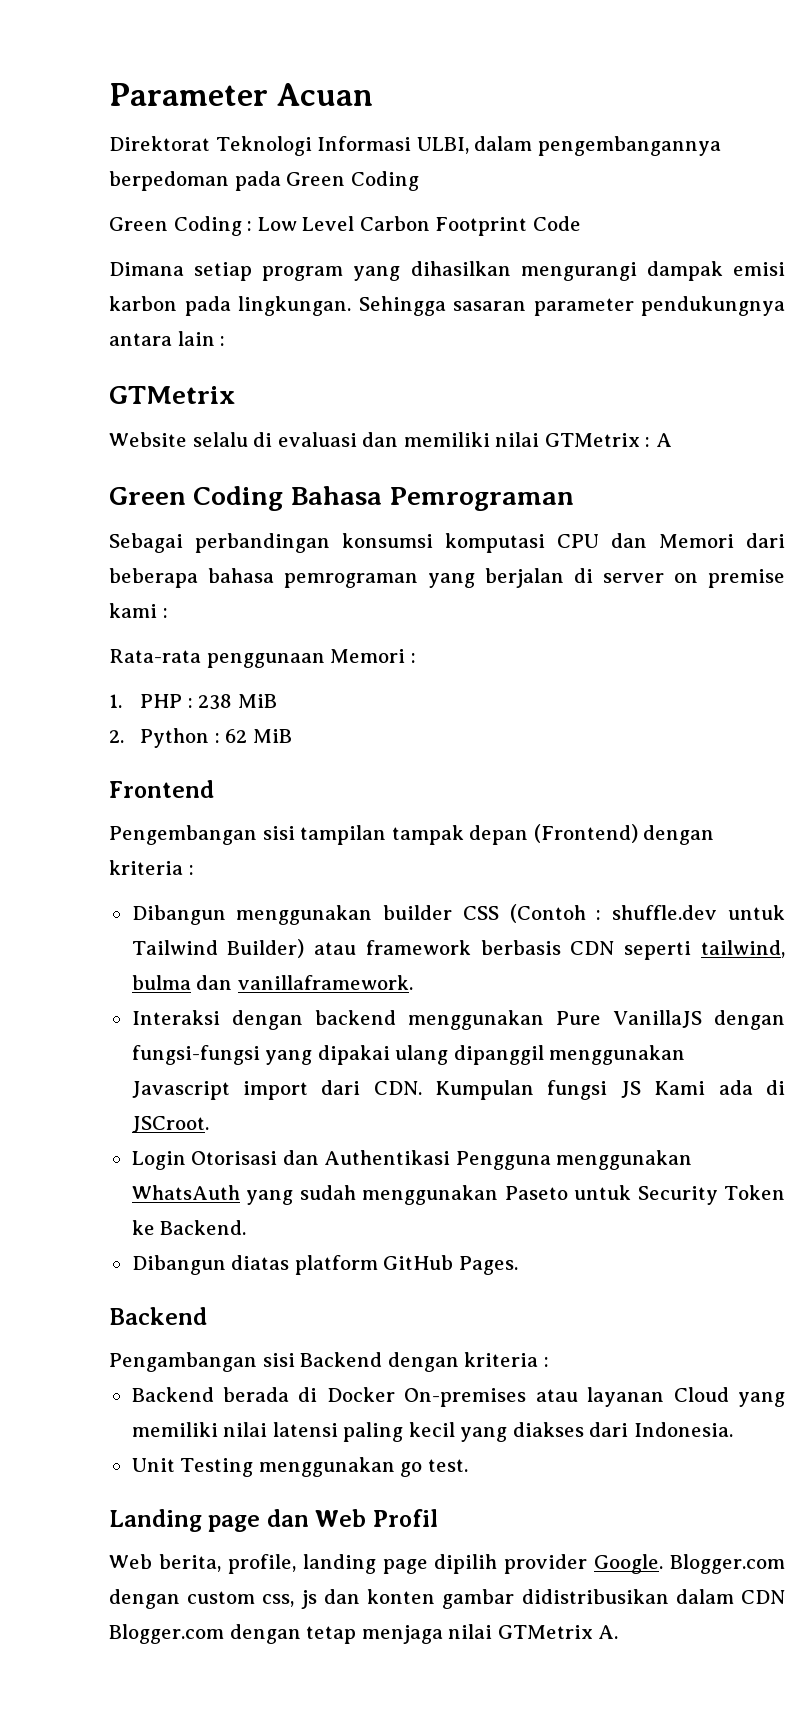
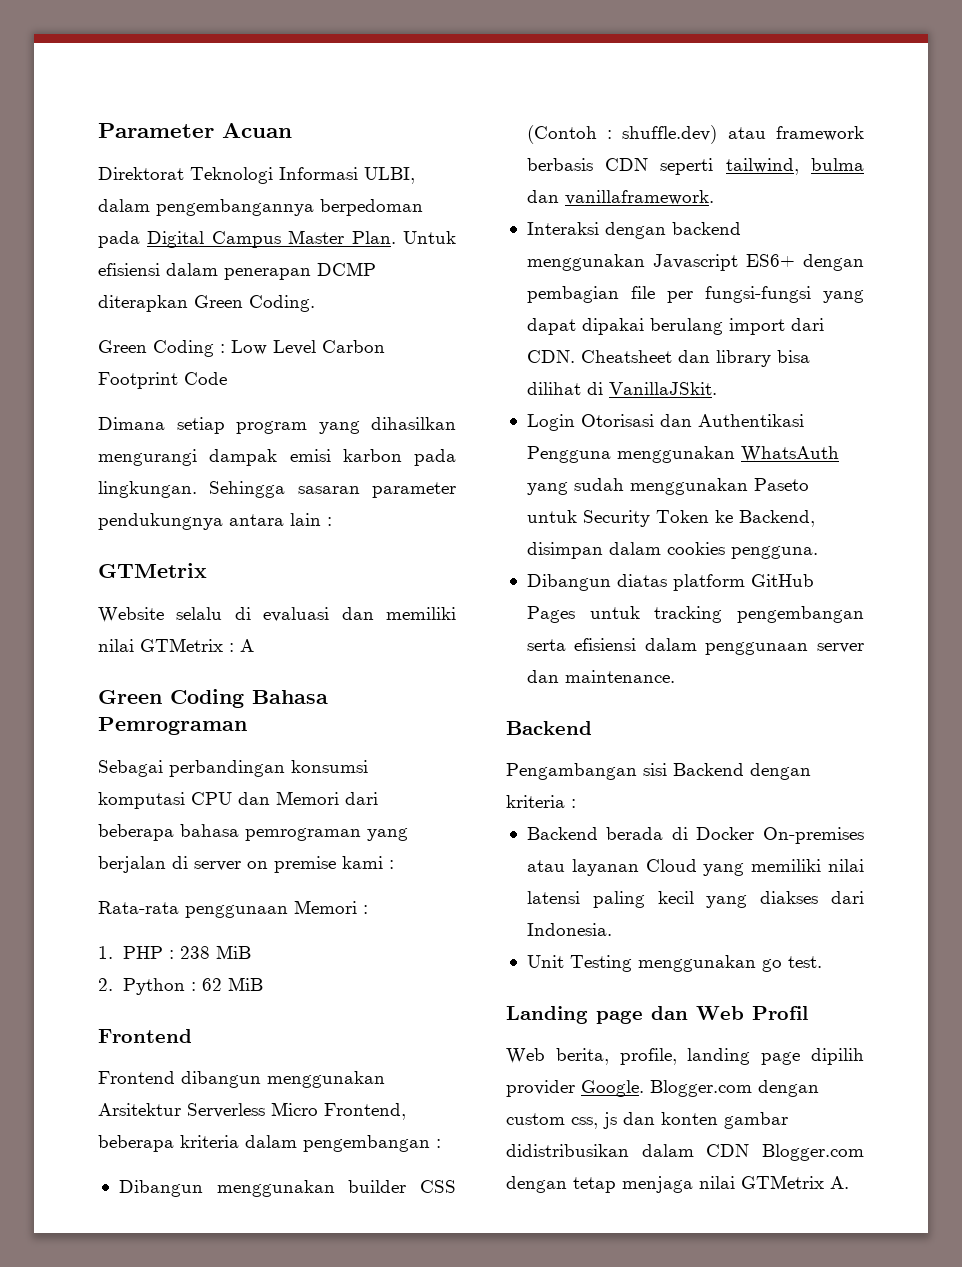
[286,171,419,191] Green Coding -> [147,230,456,248] [98,262,376,280] [98,295,315,312] Digital Campus Master Plan. Untuk efisiensi dalam penerapan DCMP diterapkan Green Coding.
[109,824,715,845] [109,860,183,875] Pengembangan sisi tampilan tampak depan (Frontend) dengan kriteria -> [98,1071,385,1088] [98,1102,406,1120] [98,1135,430,1152] Frontend dibangun menggunakan Arsitektur Serverless Micro Frontend, beberapa kriteria dalam pengembangan
[612,905,785,920] [131,939,305,958] shuffle.dev untuk Tailwind Builder) -> [622,125,718,144] shuffle.dev)
[555,1010,785,1030] [131,1045,686,1065] [131,1080,785,1100] [131,1116,209,1133] Pure VanillaJS dengan fungsi-fungsi yang dipakai ulang dipanggil menggunakan Javascript import dari CDN. Kumpulan fungsi JS Kami ada di JSCroot. -> [652,254,864,271] [526,286,864,303] [526,318,824,335] [526,350,810,367] [526,382,717,395] Javascript ES6+ dengan pembagian file per fungsi-fungsi yang dapat dipakai berulang import dari CDN. Cheatsheet dan library bisa dilihat di VanillaJSkit.
[160,1220,247,1235] Backend. -> [738,510,815,527] [526,542,818,559] Backend, disimpan dalam cookies pengguna.
[458,1256,518,1275] Pages. -> [526,606,864,623] [526,638,864,655] [526,670,675,683] Pages untuk tracking pengembangan serta efisiensi dalam penggunaan server dan maintenance.

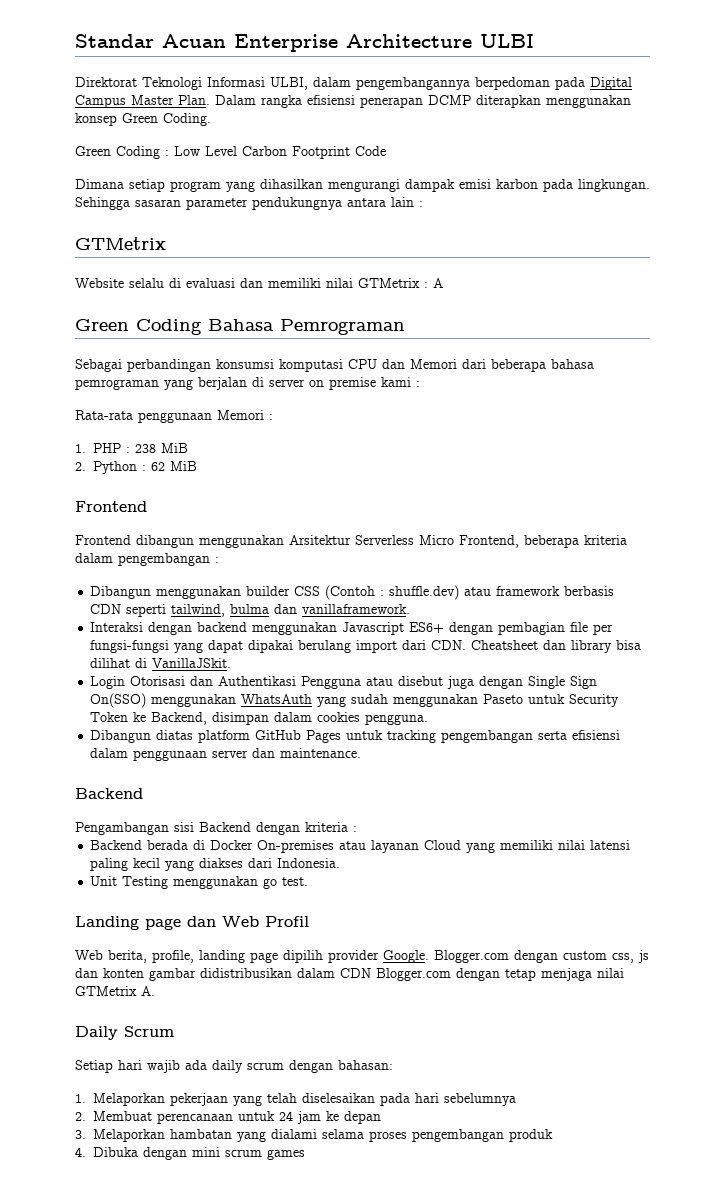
[98,123,214,138] Parameter -> [75,34,154,48] Standar
(292, 130) none -> [234,34,534,52] Enterprise Architecture ULBI
[403,231,456,244] [98,263,218,276] Untuk efisiensi dalam -> [215,95,355,108] Dalam rangka efisiensi
(188, 303) none -> [546,95,631,108] [75,113,117,126] menggunakan konsep
(611, 454) none -> [366,676,598,689] [90,693,147,708] atau disebut juga dengan Single Sign On(SSO)
(849, 1182) none -> [75,1026,174,1040] [75,1060,393,1073] [75,1093,516,1106] [75,1111,381,1124] [75,1129,553,1142] [75,1147,305,1160] // Daily Scrum // Setiap hari wajib ada daily scrum dengan bahasan: // 1. Melaporkan pekerjaan yang telah diselesaikan pada hari sebelumnya // 2. Membuat perencanaan untuk 24 jam ke depan // 3. Melaporkan hambatan yang dialami selama proses pengembangan produk // 4. Dibuka dengan mini scrum games

